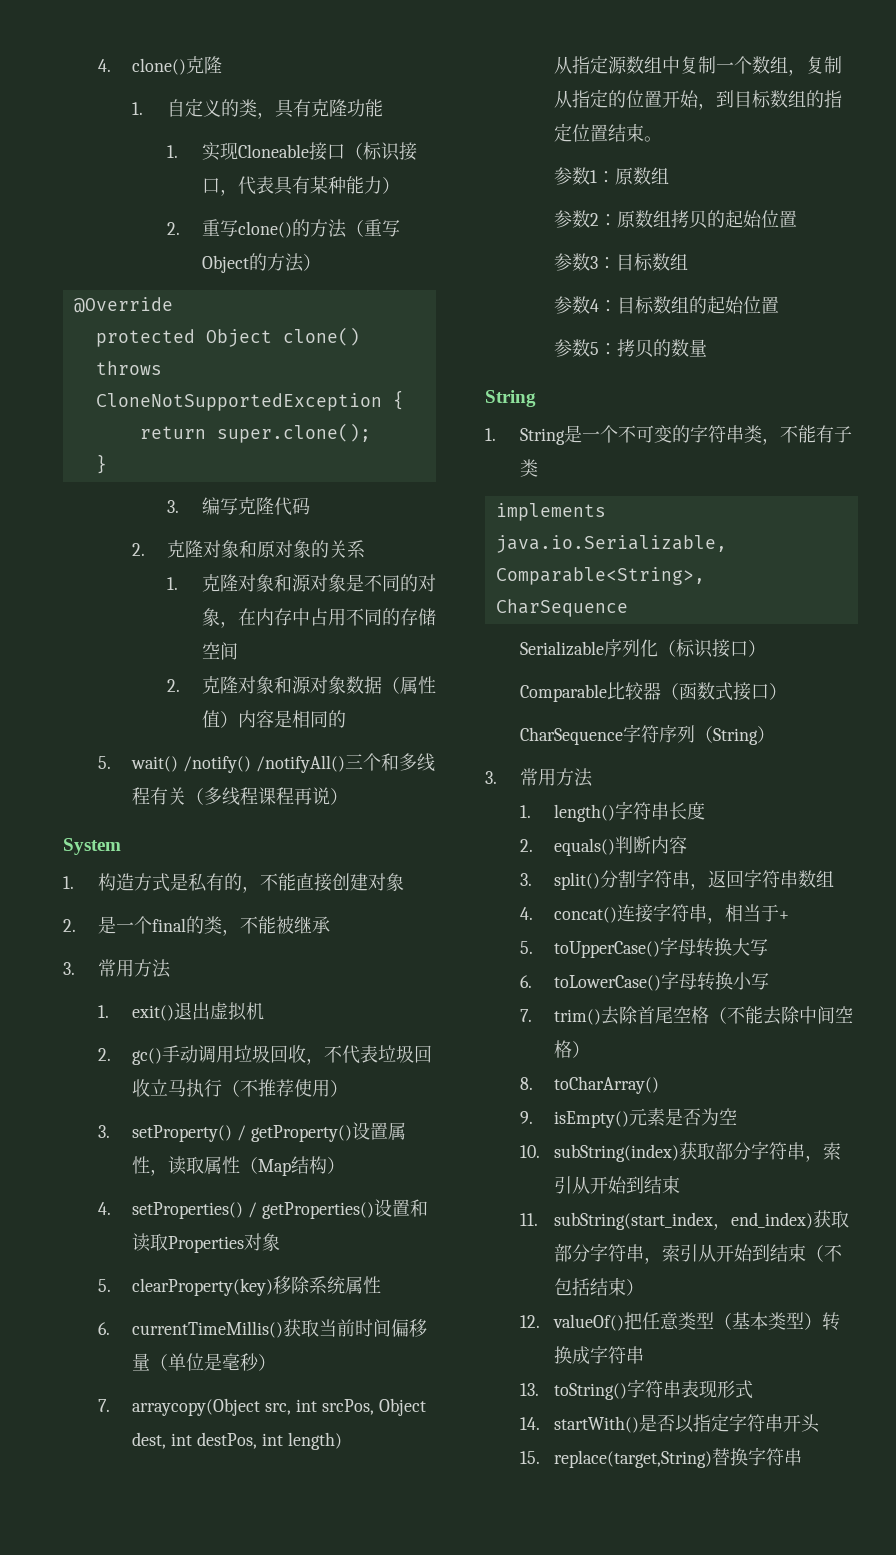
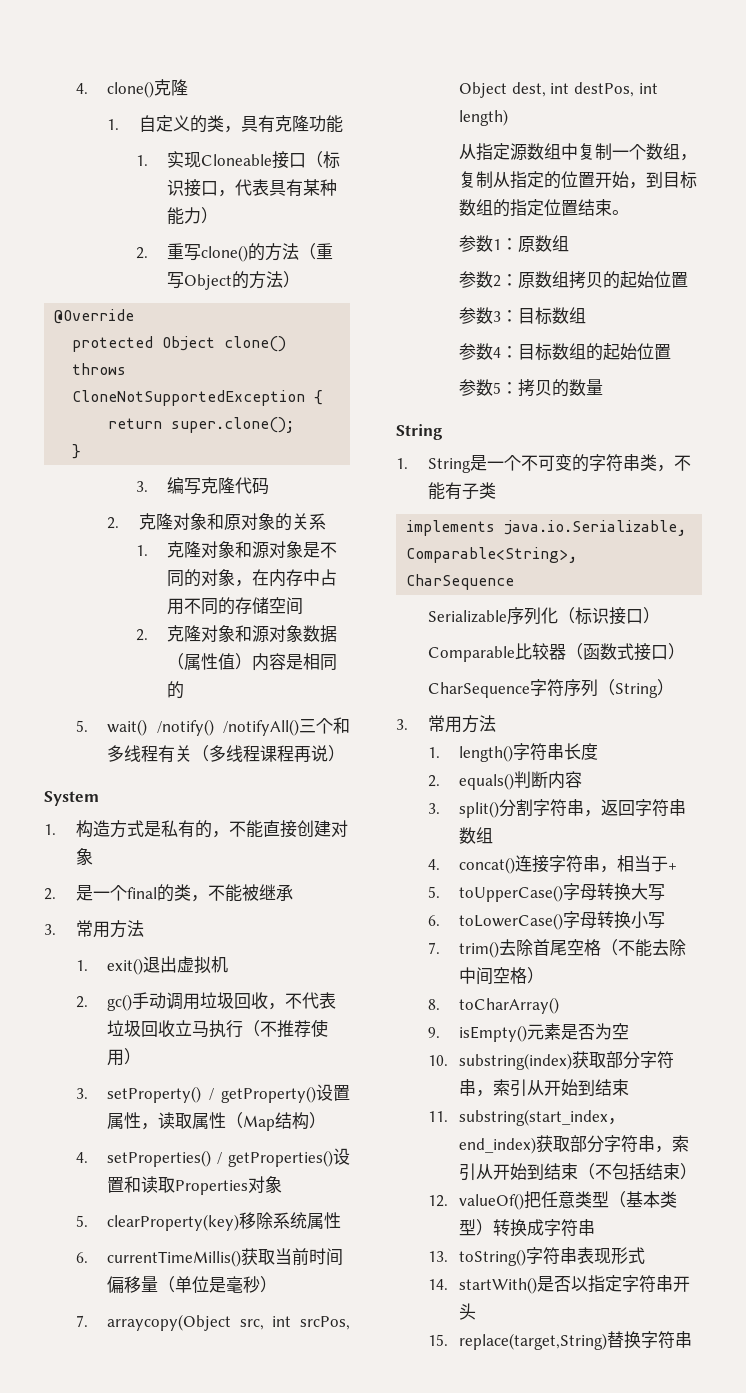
[554,1144,680,1162] subString(index) -> [459,1053,573,1070] substring(index)
[554,1212,714,1230] subString(start_index -> [459,1109,609,1126] substring(start_index

